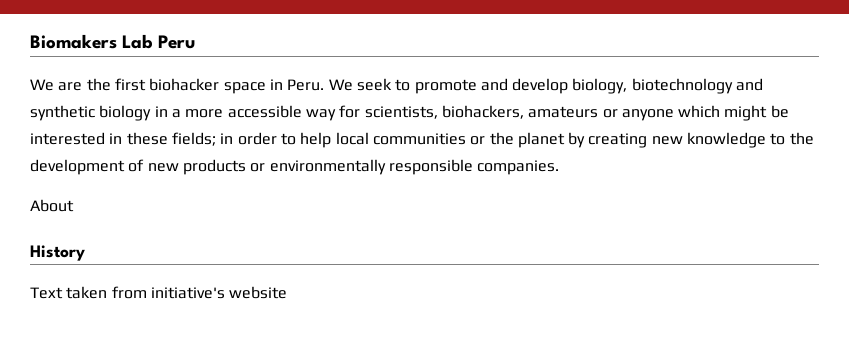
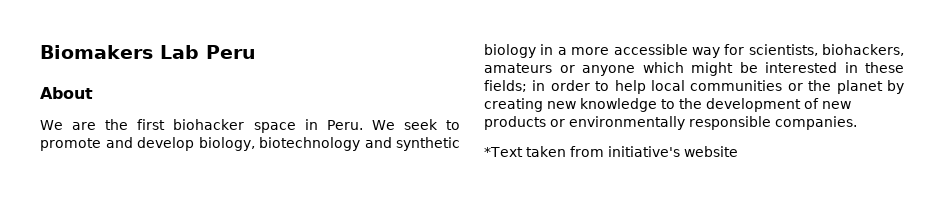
(196, 42) none -> [40,87,93,99] // About
[30,199,74,212] [30,245,85,261] [30,287,63,299] About // History // Text -> [484,147,523,157] *Text

